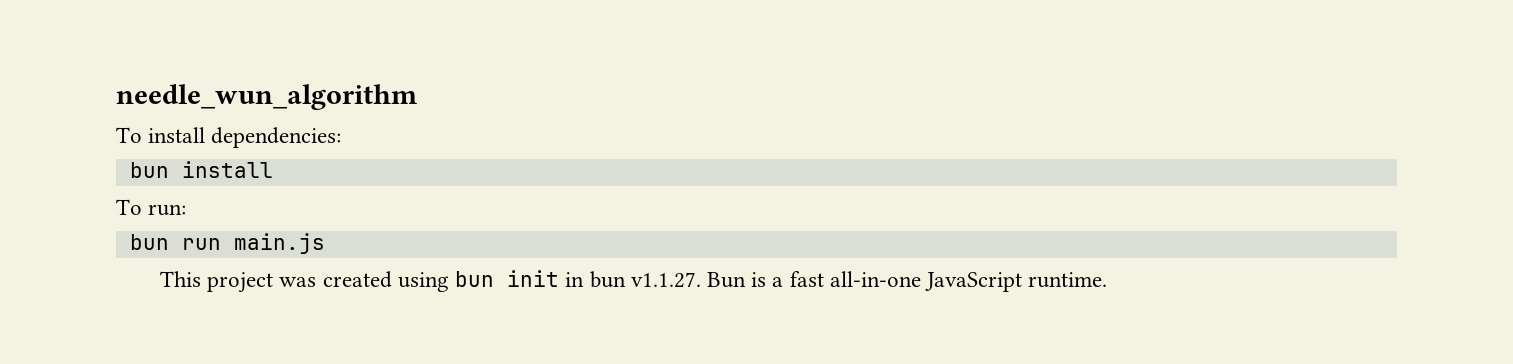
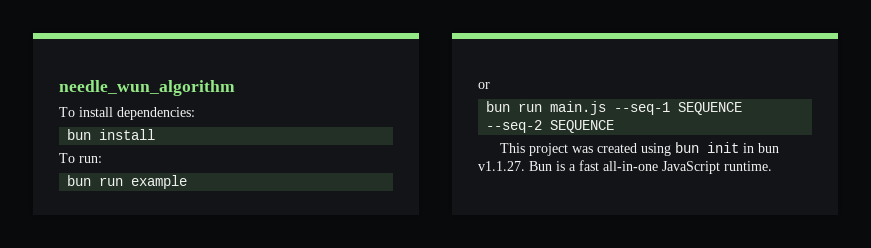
(187, 210) none -> [67,175,188,189] [478,82,490,89] // bun run example // or
(325, 243) none -> [614,102,743,115] [486,120,615,133] --seq-1 SEQUENCE --seq-2 SEQUENCE

